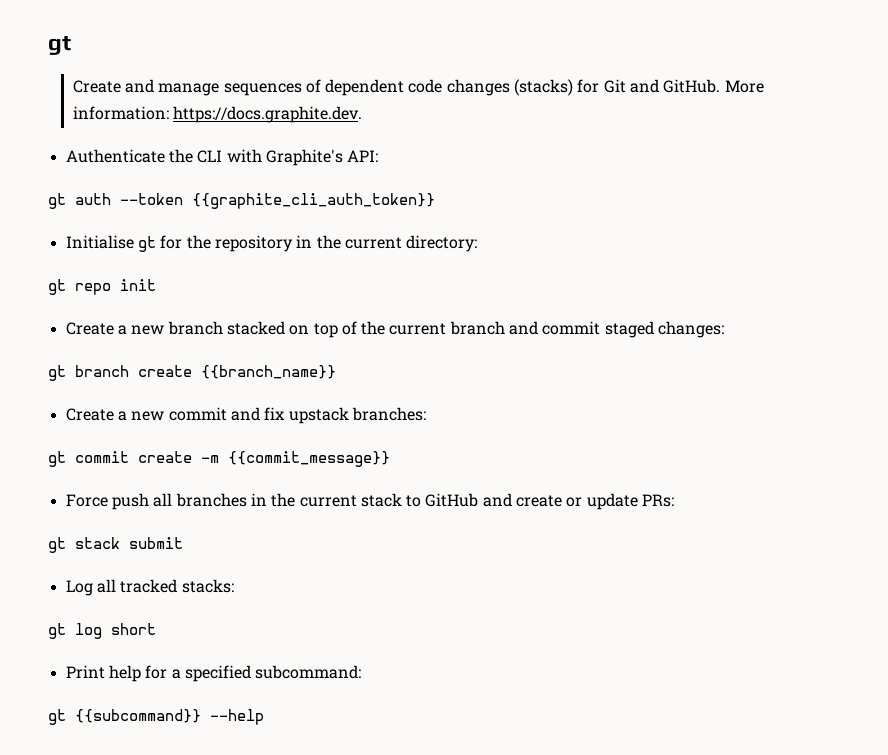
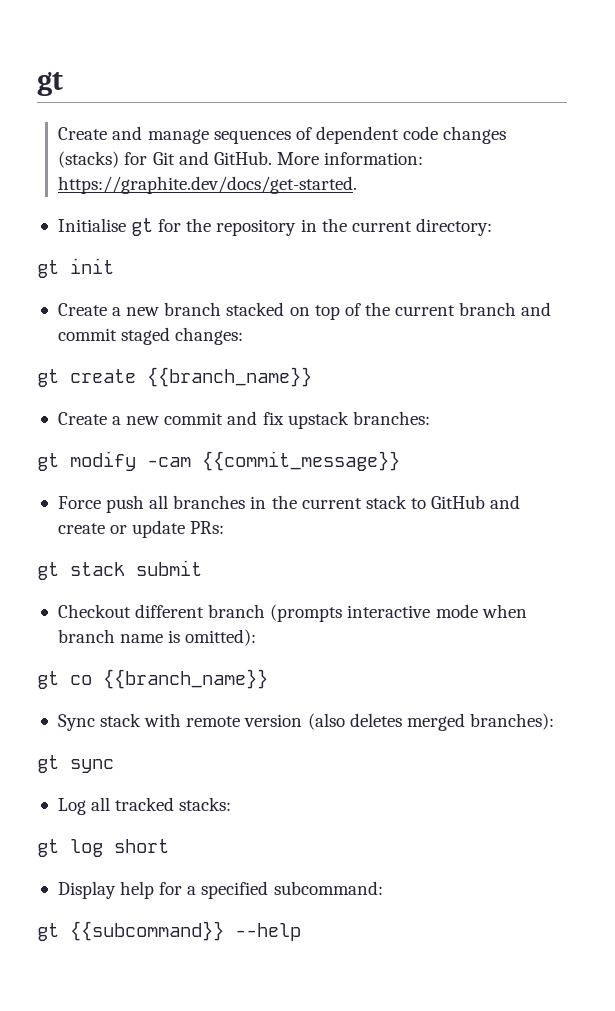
[172,106,362,123] [65,149,379,166] [48,193,435,209] https://docs.graphite.dev. // Authenticate the CLI with Graphite's API: // gt auth --token {{graphite_cli_auth_token}} -> [58,176,358,194] https://graphite.dev/docs/get-started.
[75,283,111,295] repo -> (59, 269) none
[75,365,129,377] branch -> (59, 378) none
[75,451,219,463] commit create -m -> [70,451,191,471] modify -cam
(183, 543) none -> [57,604,527,622] [57,629,257,646] [37,669,268,689] [57,713,554,731] [37,755,114,773] // Checkout different branch (prompts interactive mode when branch name is omitted): // gt co {{branch_name}} // Sync stack with remote version (also deletes merged branches): // gt sync
[65,665,105,679] Print -> [57,881,116,899] Display

